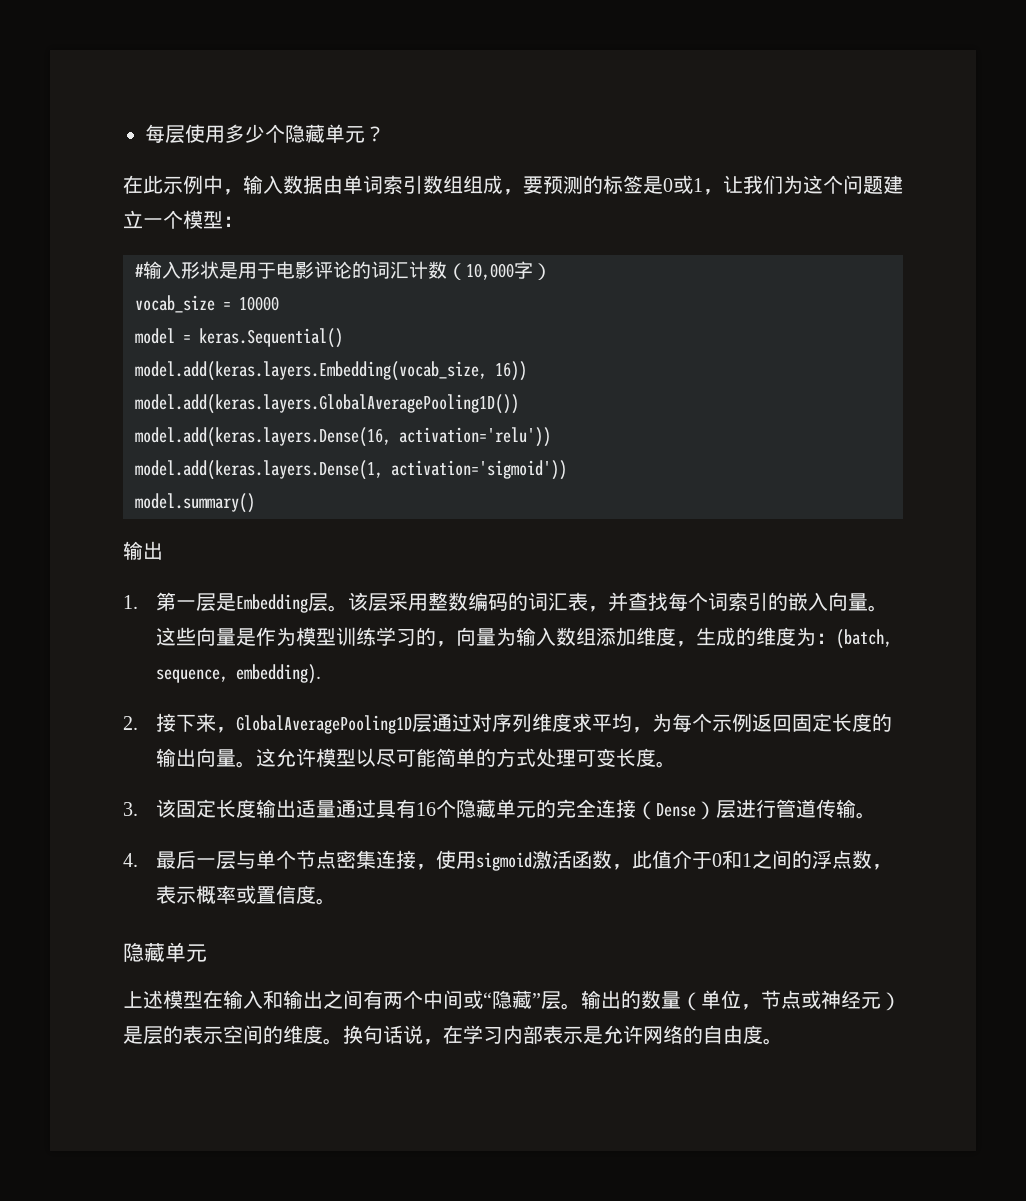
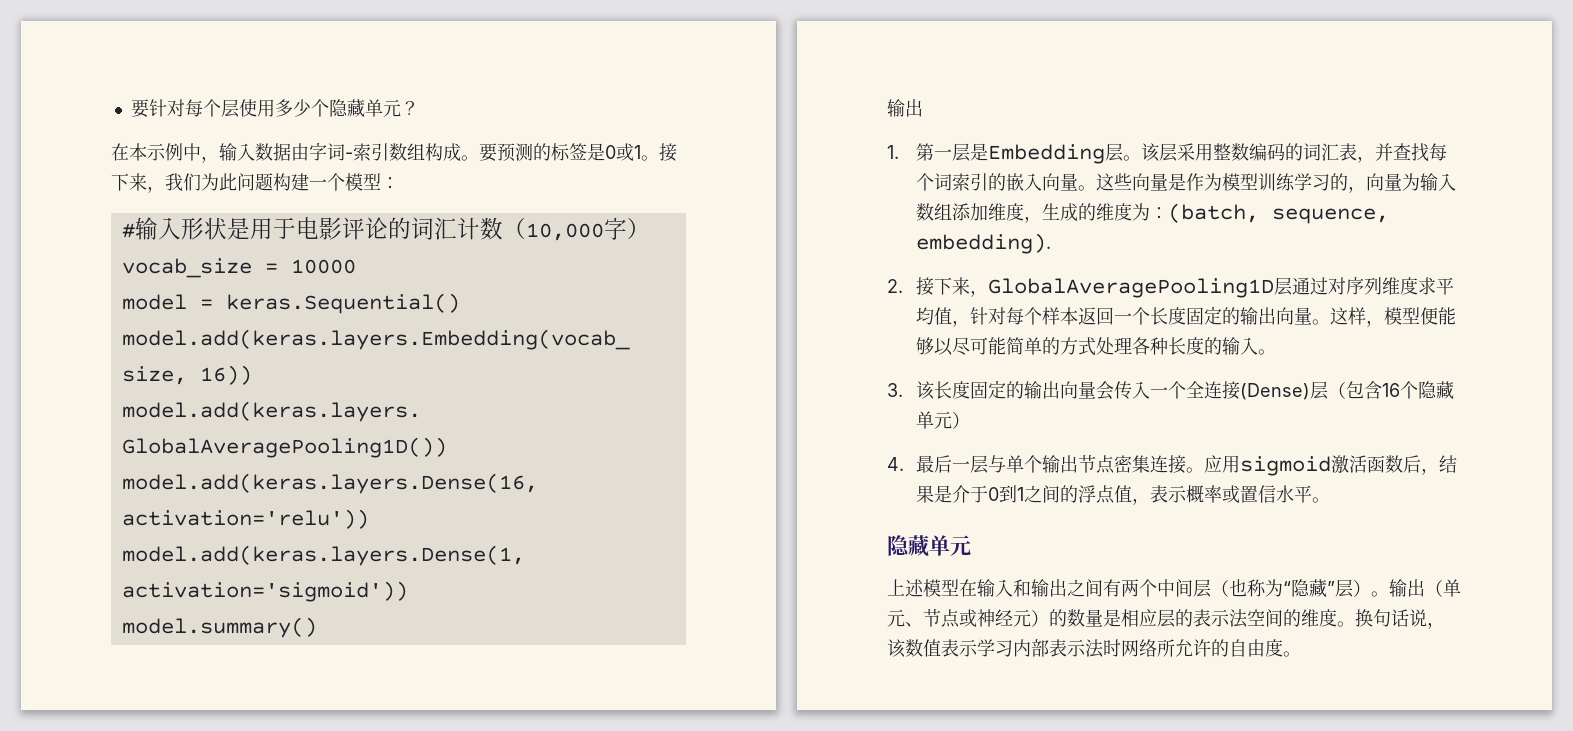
[145,124,165,143] 每 -> [130,99,221,118] 要针对每个
[143,175,163,194] 此 -> [129,143,147,161] 本
[343,175,383,194] 单词 -> [309,142,353,161] 字词-
[463,175,523,195] 组成， -> [425,143,479,161] 构成。
[703,175,903,195] [123,210,143,229] ，让我们为这个问题建立 -> [641,143,677,162] [111,173,309,193] 。接下来，我们为此问题构建
[631,713,892,733] [155,748,356,768] ，为每个示例返回固定长度的输出向量。这允许模型 -> [934,306,1457,327] [916,337,935,355] 值，针对每个样本返回一个长度固定的输出向量。这样，模型便能够
[575,748,656,767] 可变长度 -> [1132,337,1259,355] 各种长度的输入
[175,799,876,820] 固定长度输出适量通过具有16个隐藏单元的完全连接（Dense）层进行管道传输。 -> [934,380,1455,400] [916,411,971,429] 长度固定的输出向量会传入一个全连接(Dense)层（包含16个隐藏单元）
(296, 859) none -> [1042,455,1079,473] 输出
[415,850,456,870] ，使 -> [1186,455,1223,473] 。应
[611,850,672,870] ，此值 -> [1403,455,1458,475] [916,485,953,503] 后，结果是
[721,850,742,869] 和 -> [999,485,1018,503] 到
[851,850,872,869] 数 -> [1114,485,1133,503] 值
[295,885,316,904] 度 -> [1276,485,1313,503] 水平
[463,990,483,1009] 或 -> [1193,579,1283,598] 层（也称为
[561,990,761,1011] 。输出的数量（单位， -> [1353,579,1461,597] [887,609,923,627] ）。输出（单元、
[123,1026,143,1044] 是 -> [1049,609,1157,627] 的数量是相应
(223, 1035) none -> [1229,609,1248,628] 法
[443,1025,463,1044] 在 -> [887,639,978,658] 该数值表示
[583,1025,683,1044] 是允许网络 -> [1085,639,1211,658] 法时网络所允许

